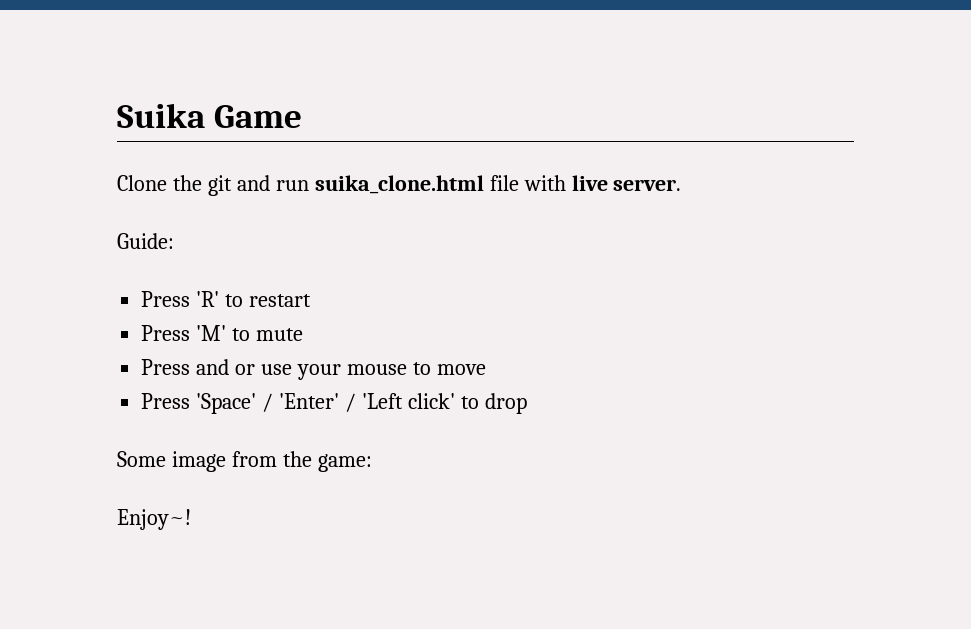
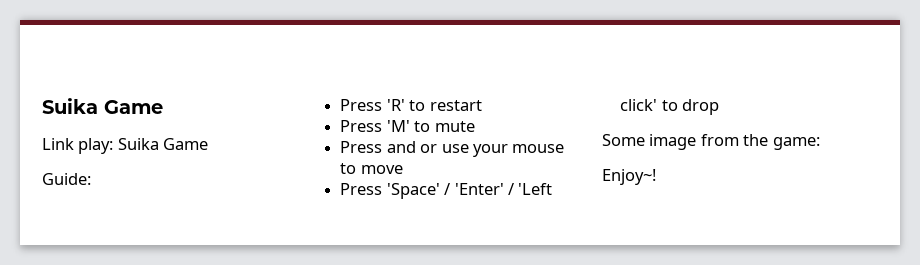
[117,103,303,128] [117,175,682,196] Suika Game // Clone the git and run suika_clone.html file with live server. -> [42,98,163,114] [42,138,209,154] Suika Game // Link play: Suika Game

